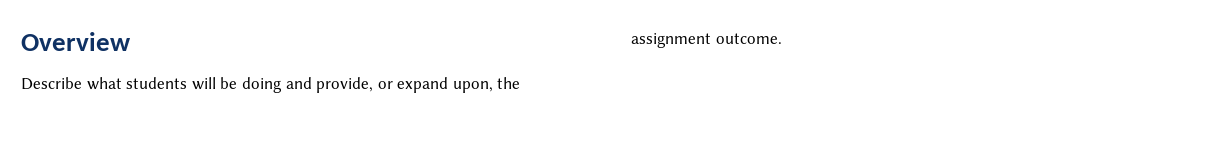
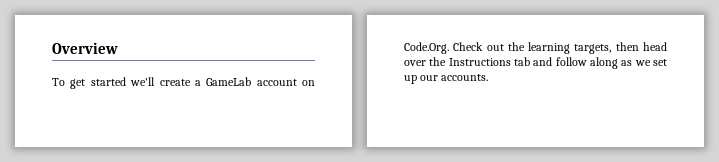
[21,77,521,93] [631,33,782,48] Describe what students will be doing and provide, or expand upon, the assignment outcome. -> [52,77,315,89] [404,42,667,54] [404,57,667,69] [404,74,489,84] To get started we'll create a GameLab account on Code.Org. Check out the learning targets, then head over the Instructions tab and follow along as we set up our accounts.

